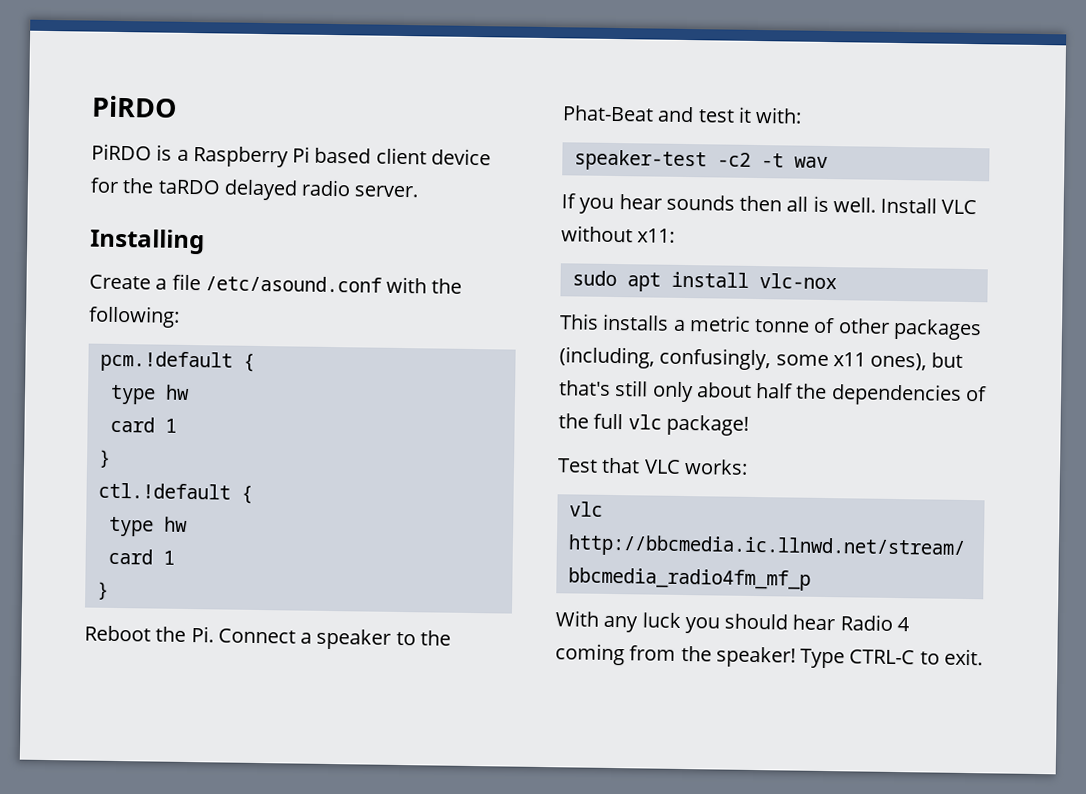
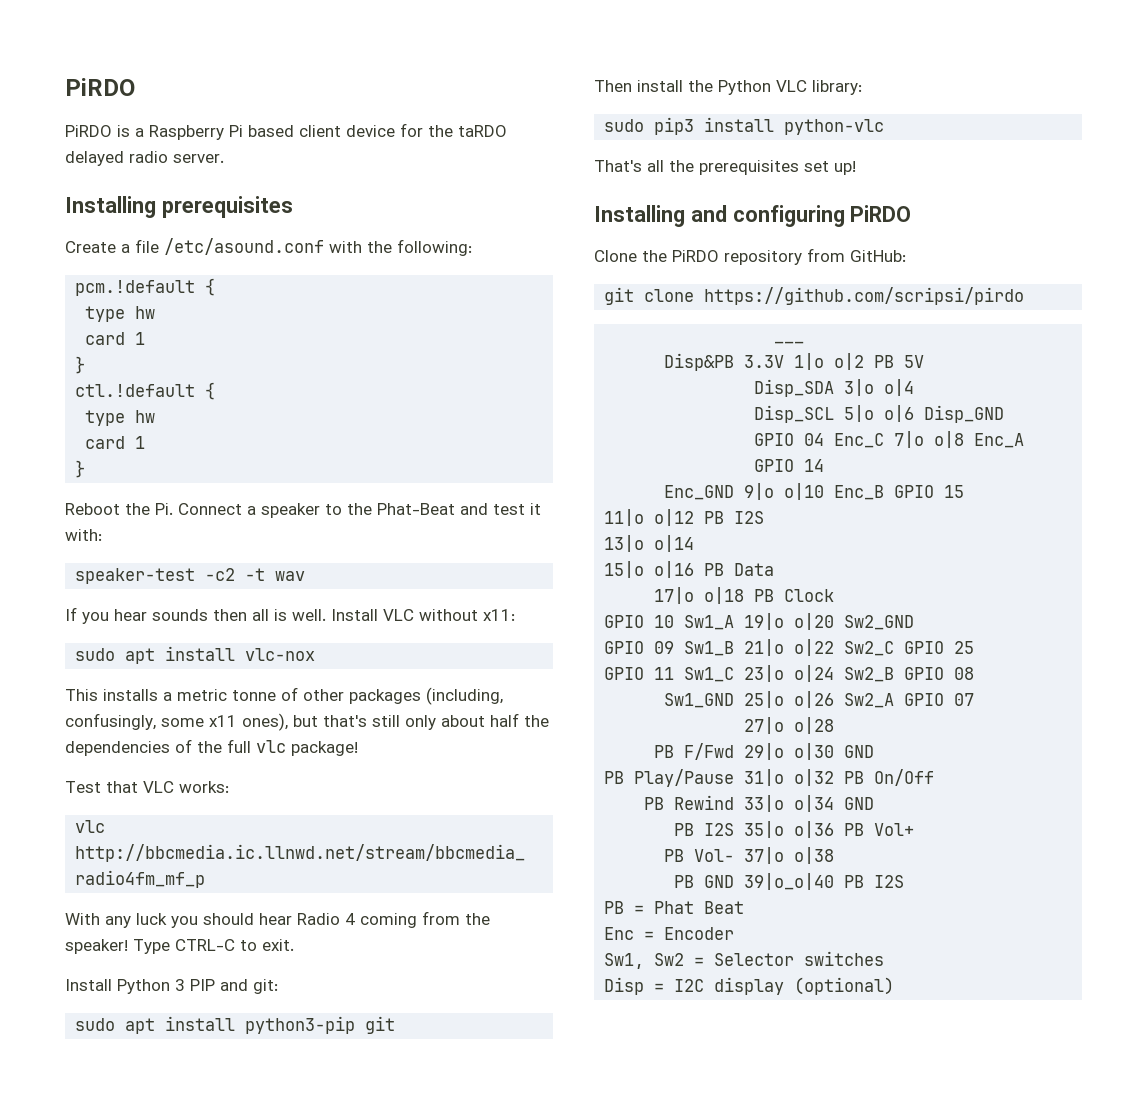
(205, 241) none -> [161,196,293,218] prerequisites
(983, 657) none -> [65,979,278,994] [75,1016,396,1034] [594,80,862,95] [604,117,885,135] [594,160,856,175] [594,205,912,227] [594,248,906,265] [604,287,1025,305] [774,341,805,344] [664,353,925,371] [754,379,915,397] [754,405,1005,423] [754,431,1025,448] [754,459,825,472] [664,483,965,500] [604,509,765,526] [604,535,695,552] [604,561,775,578] [654,587,835,604] [604,613,915,630] [604,639,975,656] [604,665,975,682] [664,691,975,708] [744,717,835,734] [654,743,875,760] [604,769,935,787] [644,795,875,812] [674,821,915,838] [664,847,835,864] [674,873,905,890] [604,901,745,914] [604,927,735,940] [604,951,885,969] [604,977,895,995] // Install Python 3 PIP and git: // sudo apt install python3-pip git // Then install the Python VLC library: // sudo pip3 install python-vlc // That's all the prerequisites set up! // Installing and configuring PiRDO // Clone the PiRDO repository from GitHub: // git clone https://github.com/scripsi/pirdo // ___ // Disp&PB 3.3V 1|o o|2 PB 5V // Disp_SDA 3|o o|4 // Disp_SCL 5|o o|6 Disp_GND // GPIO 04 Enc_C 7|o o|8 Enc_A GPIO 14 // Enc_GND 9|o o|10 Enc_B GPIO 15 // 11|o o|12 PB I2S // 13|o o|14 // 15|o o|16 PB Data // 17|o o|18 PB Clock // GPIO 10 Sw1_A 19|o o|20 Sw2_GND // GPIO 09 Sw1_B 21|o o|22 Sw2_C GPIO 25 // GPIO 11 Sw1_C 23|o o|24 Sw2_B GPIO 08 // Sw1_GND 25|o o|26 Sw2_A GPIO 07 // 27|o o|28 // PB F/Fwd 29|o o|30 GND // PB Play/Pause 31|o o|32 PB On/Off // PB Rewind 33|o o|34 GND // PB I2S 35|o o|36 PB Vol+ // PB Vol- 37|o o|38 // PB GND 39|o_o|40 PB I2S // PB = Phat Beat // Enc = Encoder // Sw1, Sw2 = Selector switches // Disp = I2C display (optional)

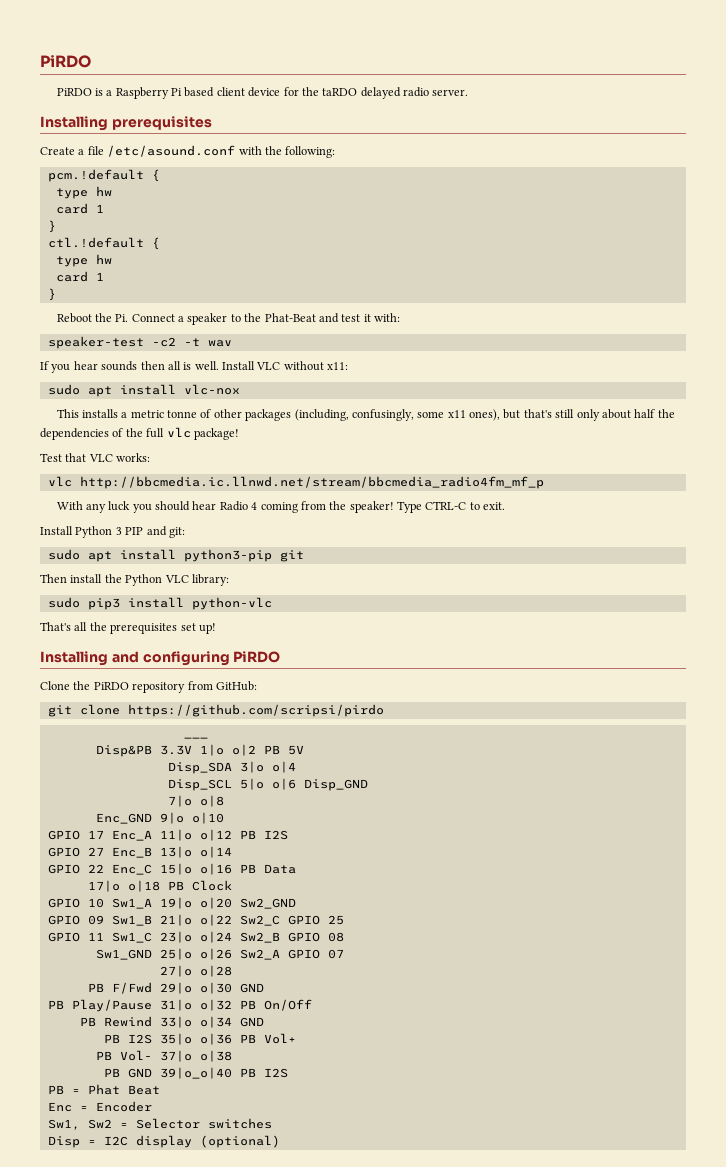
[754,433,885,448] GPIO 04 Enc_C -> (368, 785) none
[974,433,1025,448] [754,459,825,472] Enc_A GPIO 14 -> (224, 801) none
[834,485,965,500] Enc_B GPIO 15 // -> [47,830,152,841] // GPIO 17 Enc_A
(765, 517) none -> [47,847,152,858] GPIO 27 Enc_B
(695, 543) none -> [47,864,152,875] GPIO 22 Enc_C

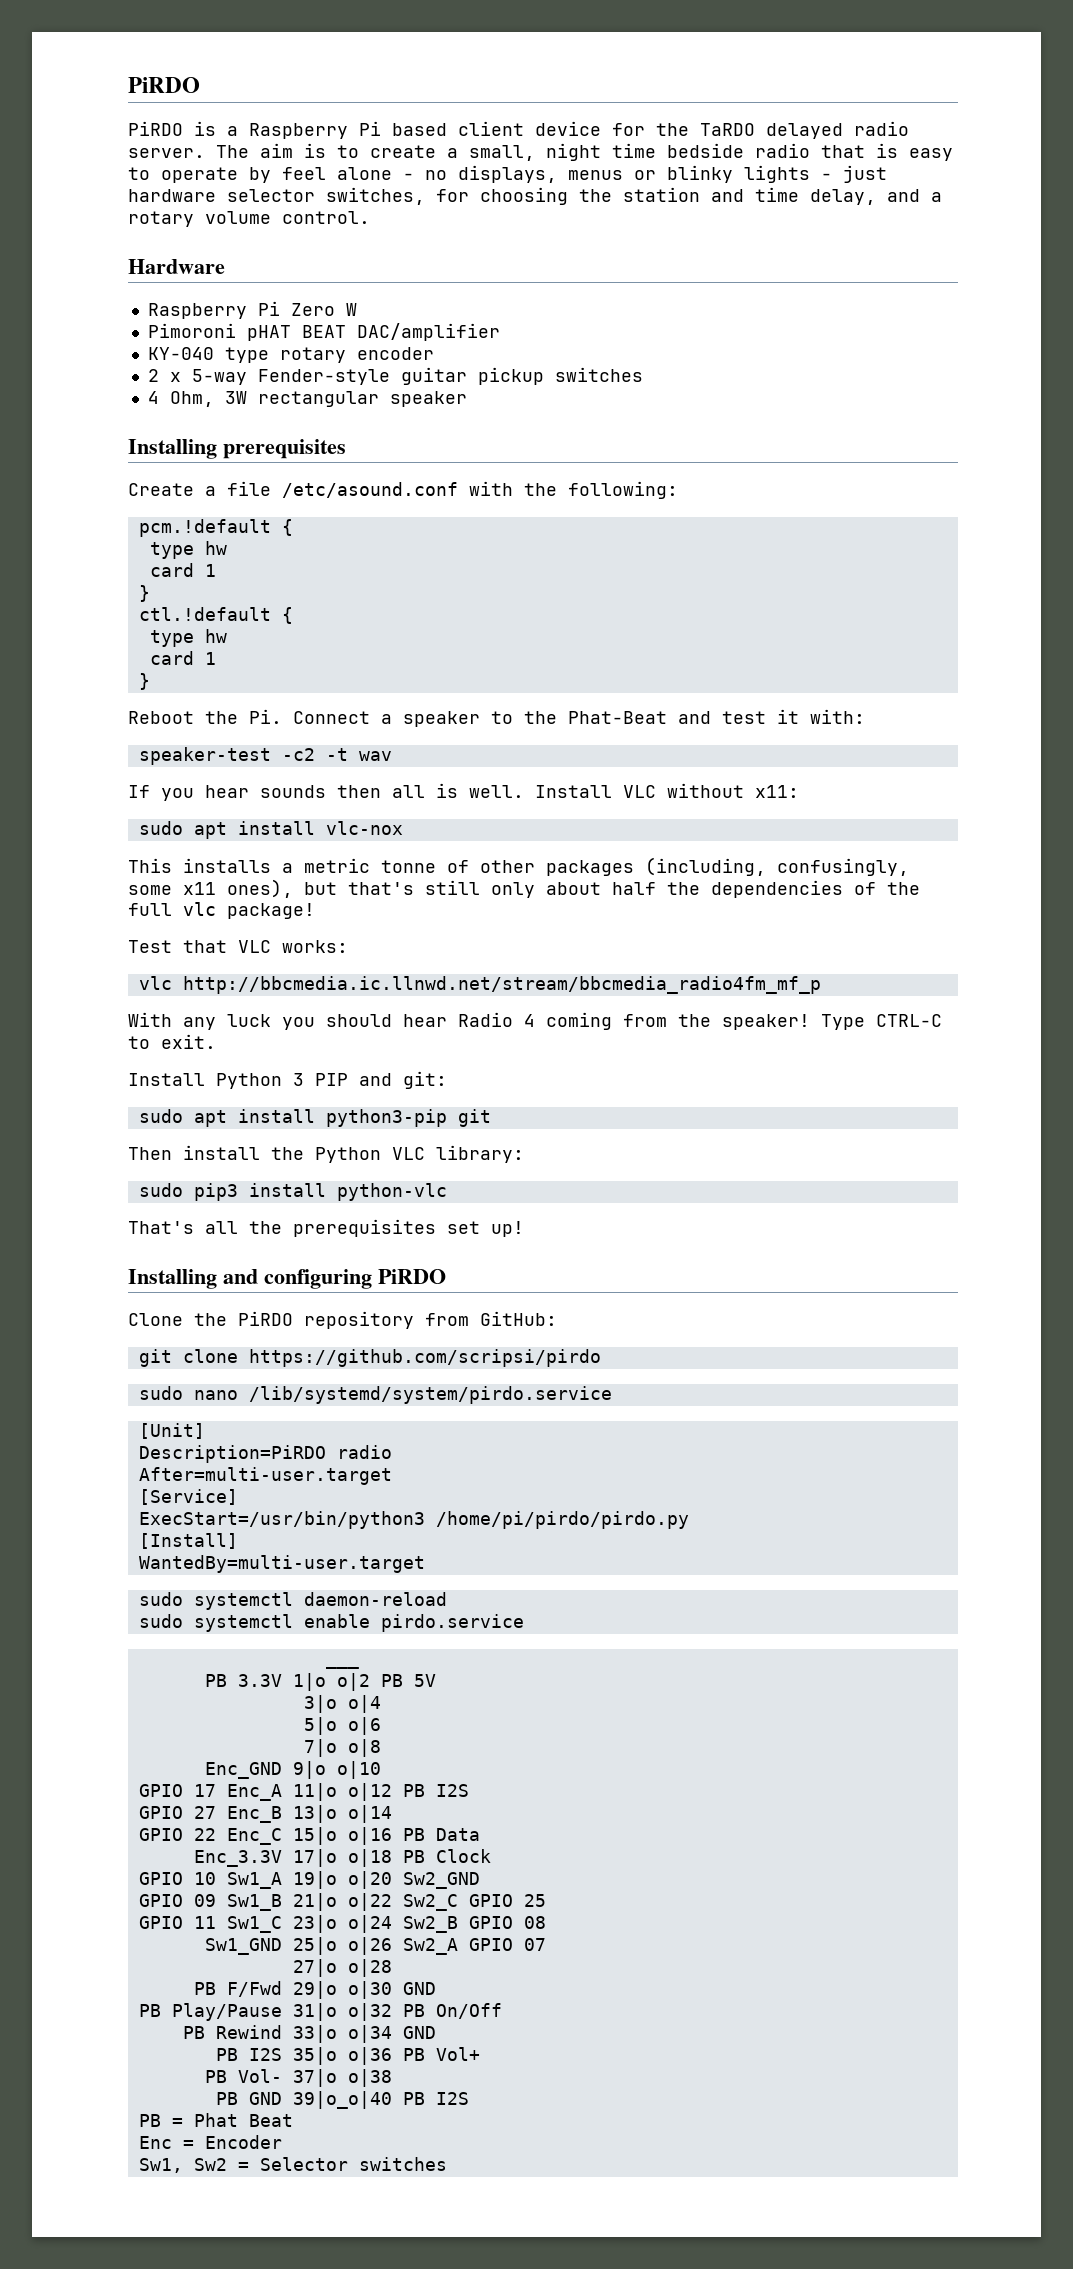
[322,88,358,96] taRDO -> [700,123,755,136] TaRDO
(469, 92) none -> [216,143,953,161] [128,165,887,183] [128,187,942,205] [128,211,370,227] [128,259,225,274] [147,301,357,319] [147,323,500,341] [147,347,434,363] [147,367,643,385] [147,391,467,407] The aim is to create a small, night time bedside radio that is easy to operate by feel alone - no displays, menus or blinky lights - just hardware selector switches, for choosing the station and time delay, and a rotary volume control. // Hardware // Raspberry Pi Zero W // Pimoroni pHAT BEAT DAC/amplifier // KY-040 type rotary encoder // 2 x 5-way Fender-style guitar pickup switches // 4 Ohm, 3W rectangular speaker
(384, 710) none -> [138,1386,612,1404] [138,1423,205,1439] [138,1445,392,1463] [138,1467,392,1485] [138,1489,238,1505] [138,1511,689,1529] [138,1533,238,1549] [138,1555,425,1573] [138,1592,447,1610] [138,1614,524,1632] // sudo nano /lib/systemd/system/pirdo.service // [Unit] // Description=PiRDO radio // After=multi-user.target // [Service] // ExecStart=/usr/bin/python3 /home/pi/pirdo/pirdo.py // [Install] // WantedBy=multi-user.target // sudo systemctl daemon-reload // sudo systemctl enable pirdo.service
[95,745,152,757] Disp&PB -> [204,1674,227,1687] PB
[167,762,232,774] Disp_SDA -> (436, 1680) none
[167,779,232,791] Disp_SCL -> (381, 1704) none
[303,779,368,791] Disp_GND -> (381, 1726) none
(296, 869) none -> [193,1850,282,1867] Enc_3.3V
[47,1135,280,1148] // Disp = I2C display (optional) -> (447, 2164) none

